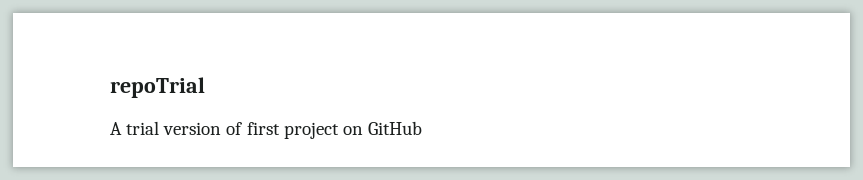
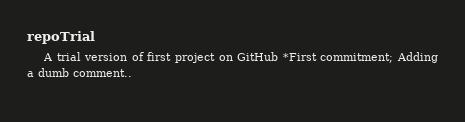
(422, 128) none -> [282,52,438,63] [27,68,132,77] *First commitment; Adding a dumb comment..

